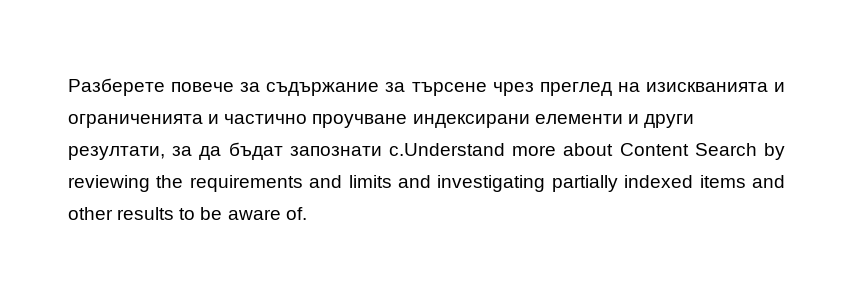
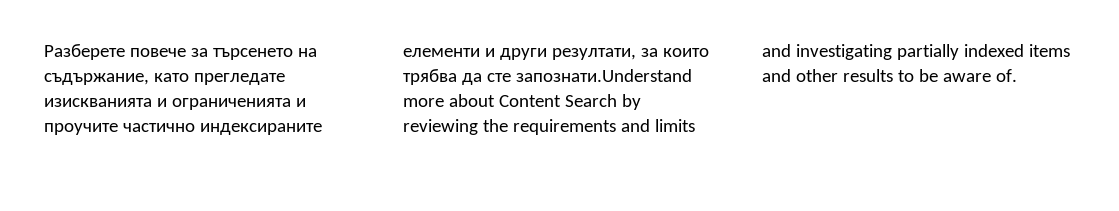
[266,82,640,96] съдържание за търсене чрез преглед на -> [212,48,317,60] [44,73,285,85] търсенето на съдържание, като прегледате
[224,114,530,128] частично проучване индексирани -> [44,123,322,135] проучите частично индексираните
[199,142,506,160] да бъдат запознати с.Understand -> [662,48,709,57] [403,69,692,85] които трябва да сте запознати.Understand

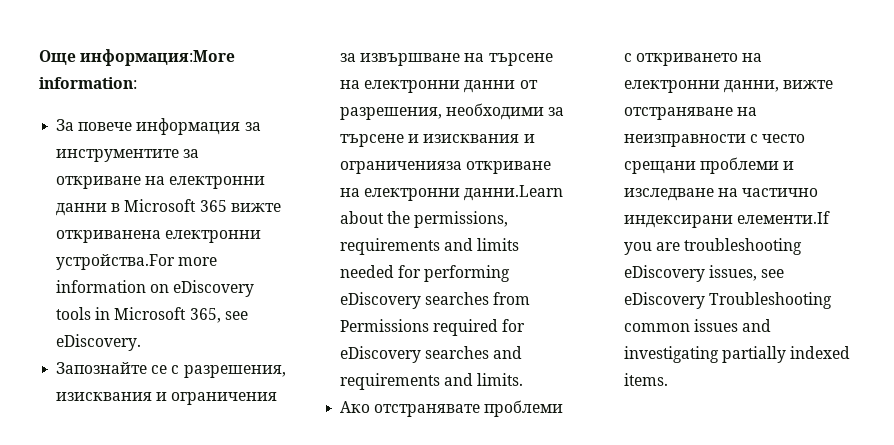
[44,44,317,60] [44,73,285,85] [44,98,306,110] [44,123,322,135] [403,48,709,60] [403,69,692,85] [403,94,641,110] [403,119,695,135] [762,44,1070,60] [762,69,1017,82] Разберете повече за търсенето на съдържание, като прегледате изискванията и ограниченията и проучите частично индексираните елементи и други резултати, за които трябва да сте запознати.Understand more about Content Search by reviewing the requirements and limits and investigating partially indexed items and other results to be aware of. -> [39,49,236,66] [39,77,137,89] [56,118,261,135] [56,149,200,162] [56,176,266,189] [56,199,281,216] [56,230,262,243] [56,254,218,270] [56,280,255,297] [56,307,248,323] [56,334,142,351] [56,362,286,378] [56,392,278,405] [340,53,553,66] [340,80,538,93] [340,103,565,120] [340,134,535,147] [340,161,552,174] [340,185,564,201] [340,211,509,228] [340,238,520,255] [340,265,511,282] [340,292,531,309] [340,319,526,336] [340,346,523,363] [340,373,524,390] [340,400,564,417] [624,53,763,66] [624,80,834,93] [624,107,758,120] [624,134,806,147] [624,157,795,174] [624,188,819,201] [624,211,831,228] [624,238,803,255] [624,265,785,282] [624,292,833,309] [624,319,772,332] [624,346,851,363] [624,373,669,386] Още информация:More information: // За повече информация за инструментите за откриване на електронни данни в Microsoft 365 вижте откриванена електронни устройства.For more information on eDiscovery tools in Microsoft 365, see eDiscovery. // Запознайте се с разрешения, изисквания и ограничения за извършване на търсене на електронни данни от разрешения, необходими за търсене и изисквания и ограниченияза откриване на електронни данни.Learn about the permissions, requirements and limits needed for performing eDiscovery searches from Permissions required for eDiscovery searches and requirements and limits. // Ако отстранявате проблеми с откриването на електронни данни, вижте отстраняване на неизправности с често срещани проблеми и изследване на частично индексирани елементи.If you are troubleshooting eDiscovery issues, see eDiscovery Troubleshooting common issues and investigating partially indexed items.

